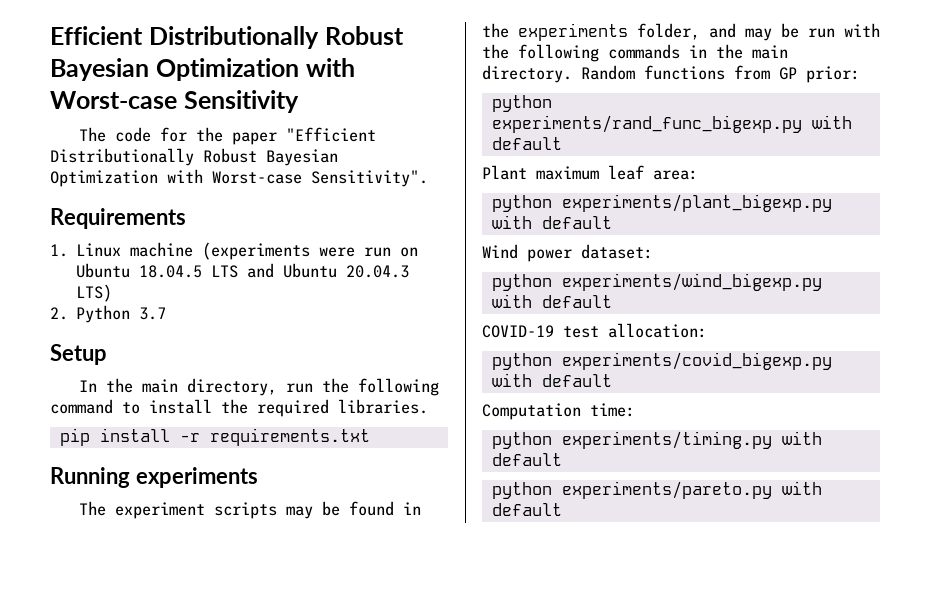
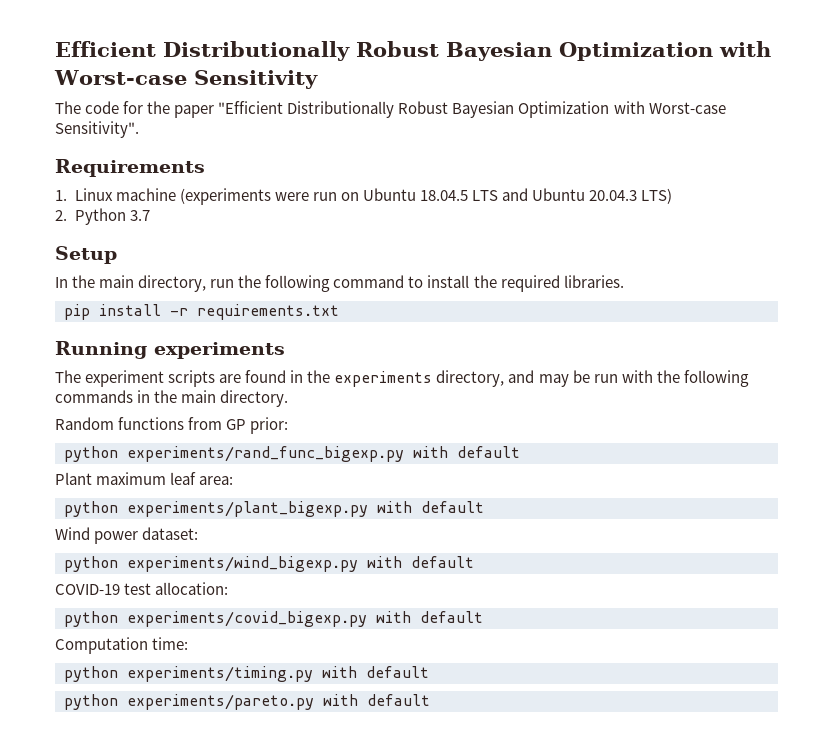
[285,501,340,519] may be -> [219,374,242,383] are
[637,23,700,40] folder, -> [436,370,505,387] directory,
(572, 74) none -> (289, 398) //

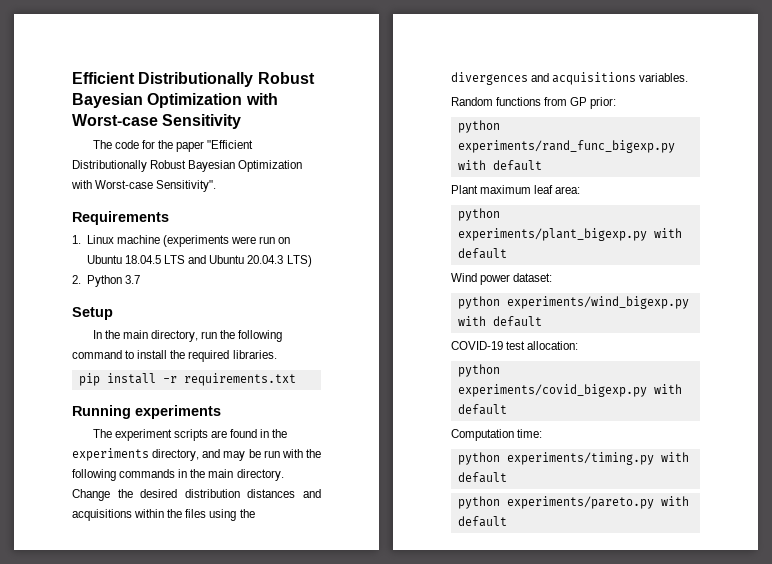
(289, 398) none -> [72,489,321,501] [72,509,255,521] [451,72,689,85] Change the desired distribution distances and acquisitions within the files using the divergences and acquisitions variables.

